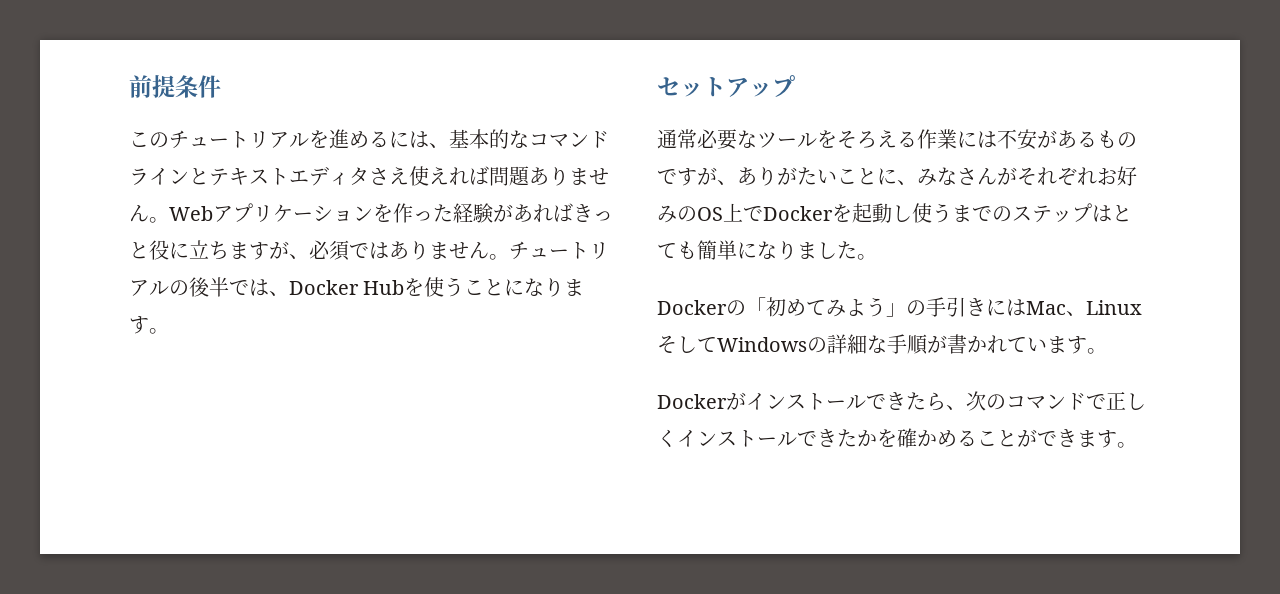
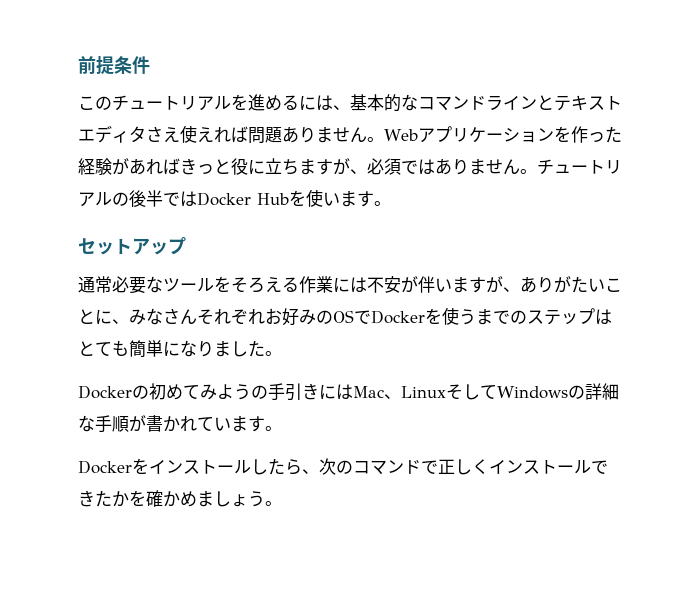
[269,291,289,296] 、 -> (197, 199) none
[444,277,565,297] うことになり -> [323,192,340,206] い
[1057,130,1137,148] [657,169,677,184] あるもので -> [418,276,469,293] 伴いま
[997,167,1017,185] が -> (197, 317) none
[723,203,743,222] 上 -> (354, 316) none
[852,203,912,223] 起動し -> (442, 316) none
[746,297,766,315] 「 -> (149, 392) none
[886,303,906,317] 」 -> (251, 392) none
[726,392,906,410] がインストールでき -> [132,458,268,475] をインストールし
[957,429,1117,448] ることができます -> [197,491,265,507] ましょう

